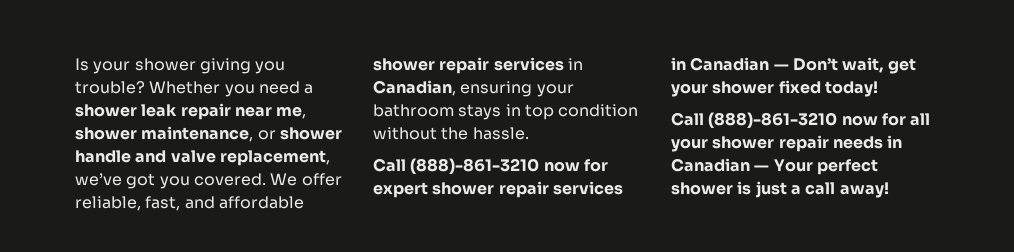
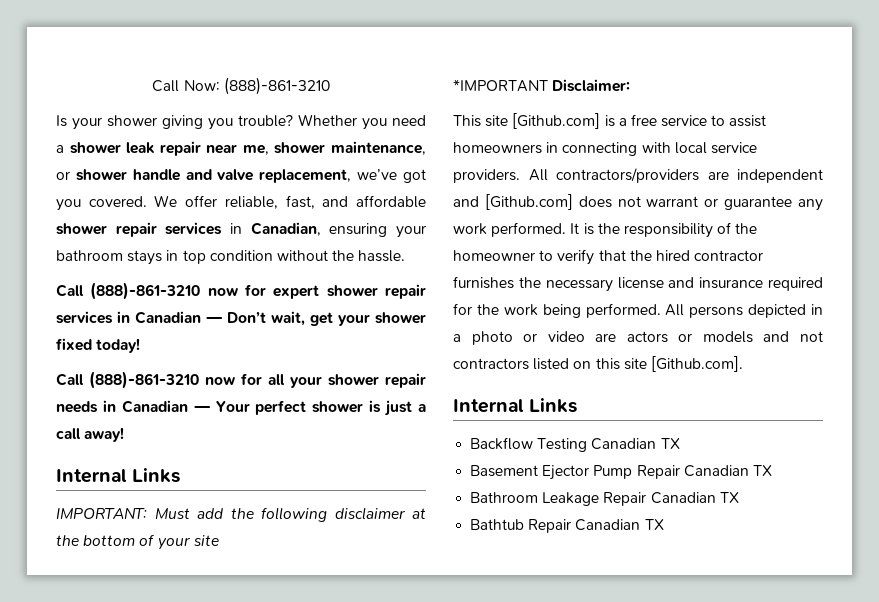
(75, 64) none -> [152,77,330,95] Call Now: (888)-861-3210 //
(889, 190) none -> [56,468,181,483] [56,507,426,522] [56,534,219,550] [453,79,631,92] [453,113,767,129] [453,142,757,156] [453,168,823,183] [453,194,823,211] [453,222,758,238] [453,249,764,265] [453,276,823,292] [453,303,823,318] [453,331,823,345] [453,356,743,372] [453,398,578,413] [470,437,680,452] [470,465,772,480] [470,492,739,506] [470,519,664,533] // Internal Links // IMPORTANT: Must add the following disclaimer at the bottom of your site // *IMPORTANT Disclaimer: // This site [Github.com] is a free service to assist homeowners in connecting with local service providers. All contractors/providers are independent and [Github.com] does not warrant or guarantee any work performed. It is the responsibility of the homeowner to verify that the hired contractor furnishes the necessary license and insurance required for the work being performed. All persons depicted in a photo or video are actors or models and not contractors listed on this site [Github.com]. // Internal Links // Backflow Testing Canadian TX // Basement Ejector Pump Repair Canadian TX // Bathroom Leakage Repair Canadian TX // Bathtub Repair Canadian TX

